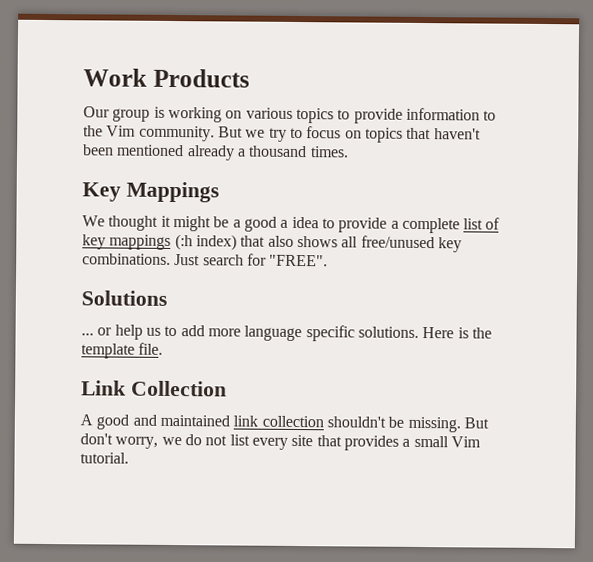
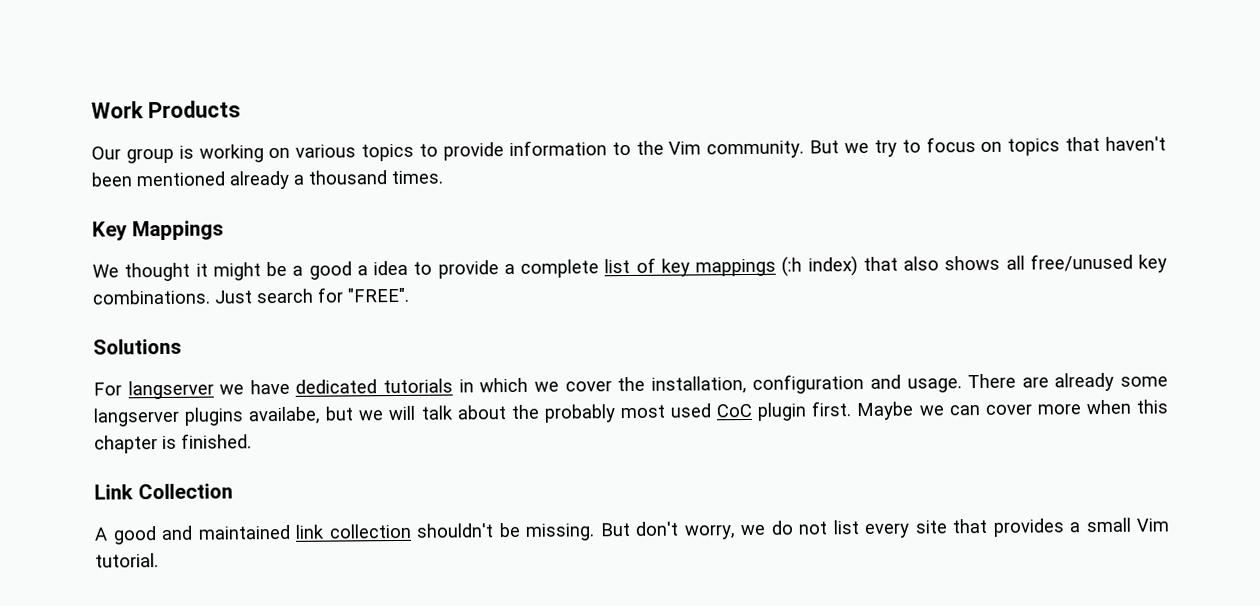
[81,324,492,342] [81,342,164,359] ... or help us to add more language specific solutions. Here is the template file. -> [93,372,1168,400] [93,399,1168,427] [94,433,252,454] For langserver we have dedicated tutorials in which we cover the installation, configuration and usage. There are already some langserver plugins availabe, but we will talk about the probably most used CoC plugin first. Maybe we can cover more when this chapter is finished.

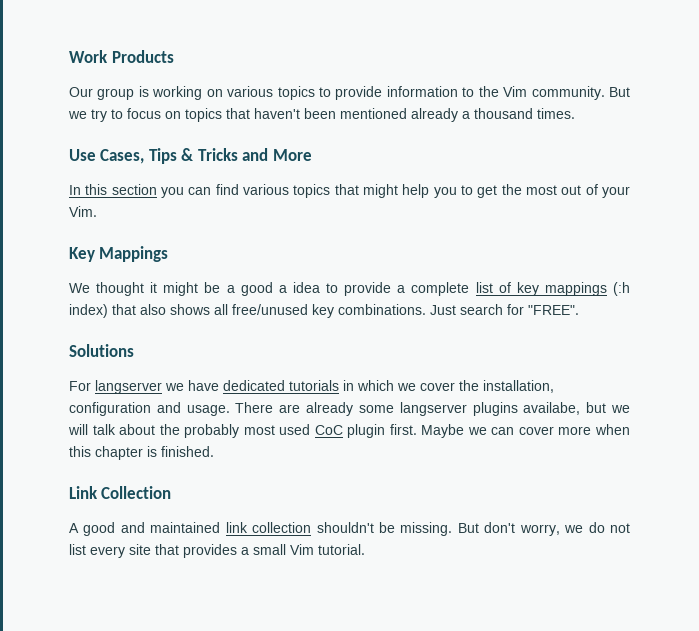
(443, 177) none -> [69,148,312,164] [69,184,630,198] [69,206,97,217] // Use Cases, Tips & Tricks and More // In this section you can find various topics that might help you to get the most out of your Vim.

